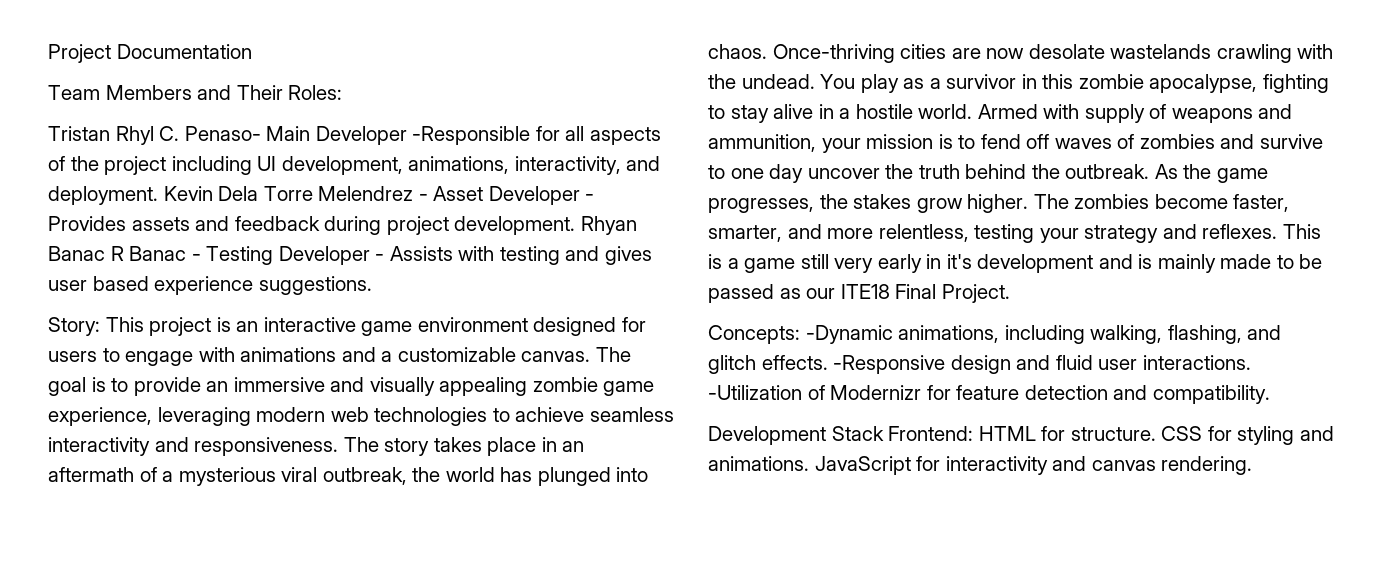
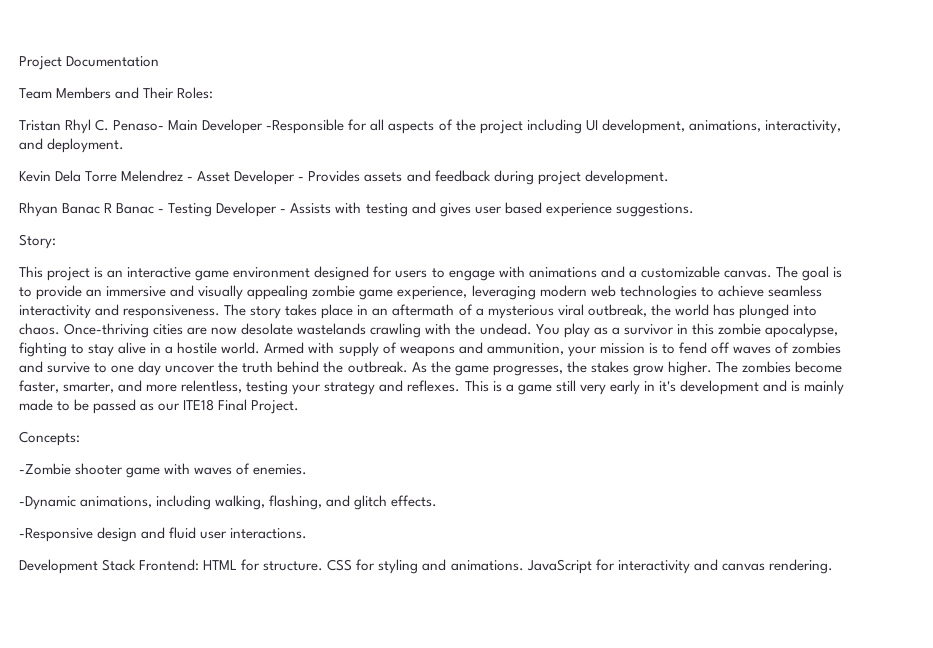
(158, 195) none -> (125, 145) //
(576, 225) none -> (669, 177) //
(100, 326) none -> (56, 241) //
(800, 334) none -> [19,463,308,478] // -Zombie shooter game with waves of enemies. //
(828, 362) none -> (438, 501) //
[708,385,1270,404] -Utilization of Modernizr for feature detection and compatibility. -> (308, 533) none

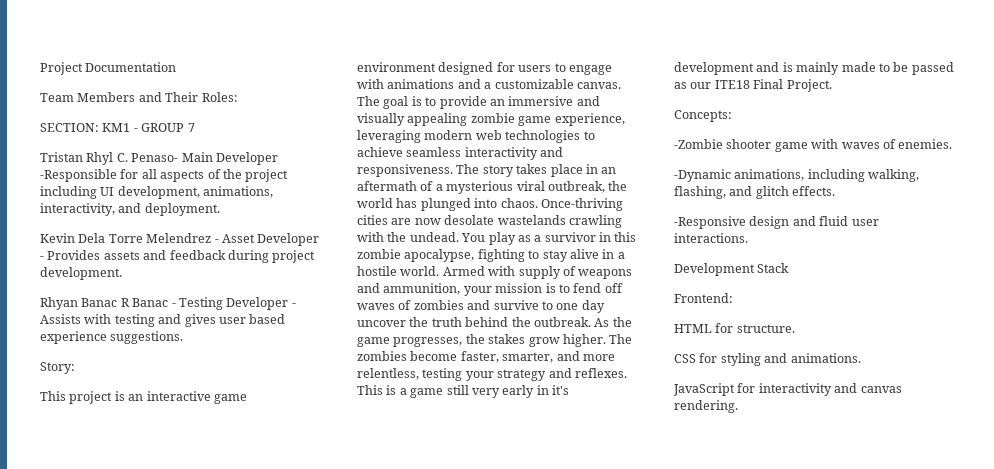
(214, 93) none -> [40,123,195,132] // SECTION: KM1 - GROUP 7
(137, 565) none -> (790, 268) //
(200, 565) none -> (733, 298) //
(324, 566) none -> (795, 328) //
(524, 565) none -> (861, 358) //

